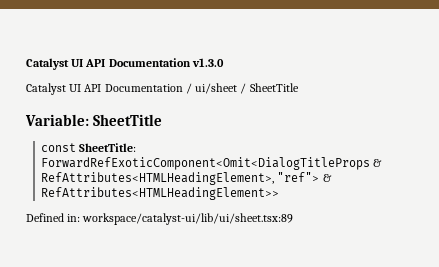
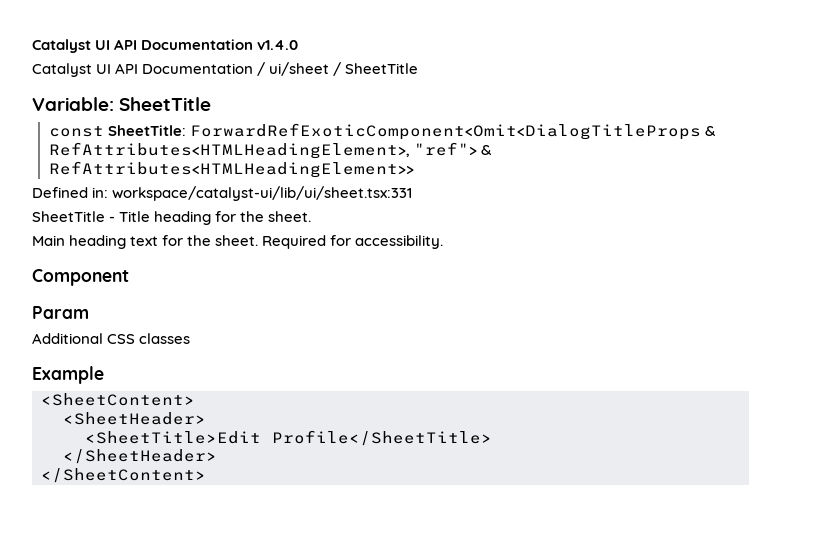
[26,58,224,70] Catalyst UI API Documentation v1.3.0 -> [32,39,299,53] Catalyst UI API Documentation v1.4.0
[82,213,294,225] workspace/catalyst-ui/lib/ui/sheet.tsx:89 -> [112,186,413,201] [32,211,312,225] [32,235,444,249] [32,269,129,286] [32,306,89,319] [32,333,191,344] [32,366,104,384] [41,393,195,406] [63,412,206,425] [85,430,492,446] [63,449,217,464] [41,468,206,483] workspace/catalyst-ui/lib/ui/sheet.tsx:331 // SheetTitle - Title heading for the sheet. // Main heading text for the sheet. Required for accessibility. // Component // Param // Additional CSS classes // Example // <SheetContent> // <SheetHeader> // <SheetTitle>Edit Profile</SheetTitle> // </SheetHeader> // </SheetContent>

